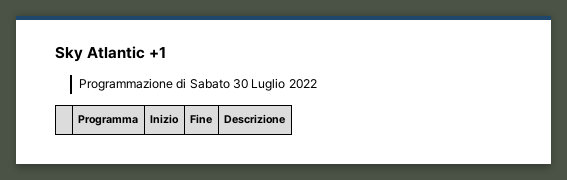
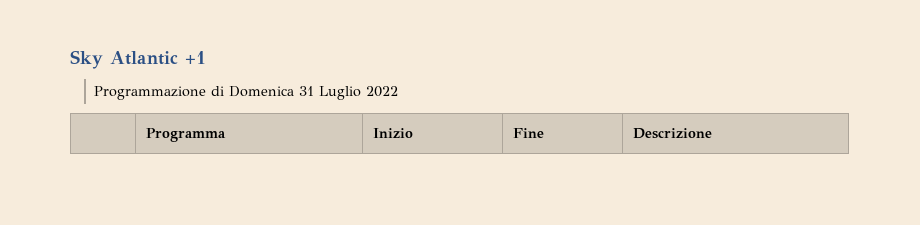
[189,79,248,89] Sabato 30 -> [229,86,315,97] Domenica 31

